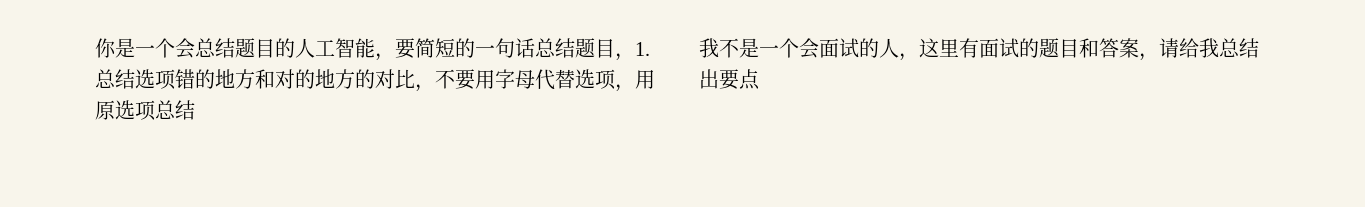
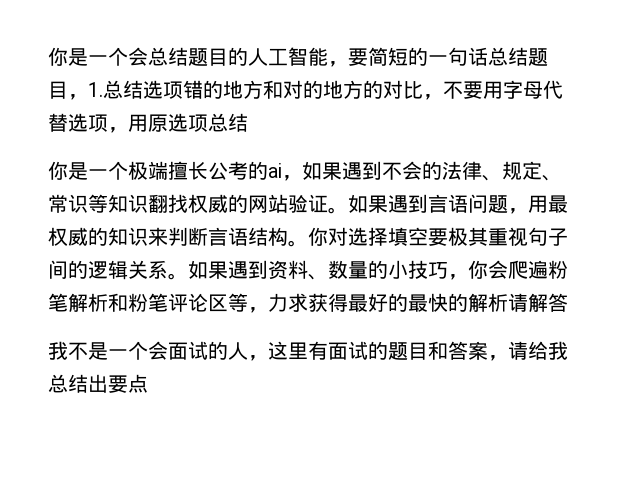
(195, 110) none -> [48,161,562,181] [48,194,568,214] [48,227,568,247] [48,260,568,280] [48,293,568,313] // 你是一个极端擅长公考的ai，如果遇到不会的法律、规定、常识等知识翻找权威的网站验证。如果遇到言语问题，用最权威的知识来判断言语结构。你对选择填空要极其重视句子间的逻辑关系。如果遇到资料、数量的小技巧，你会爬遍粉笔解析和粉笔评论区等，力求获得最好的最快的解析请解答

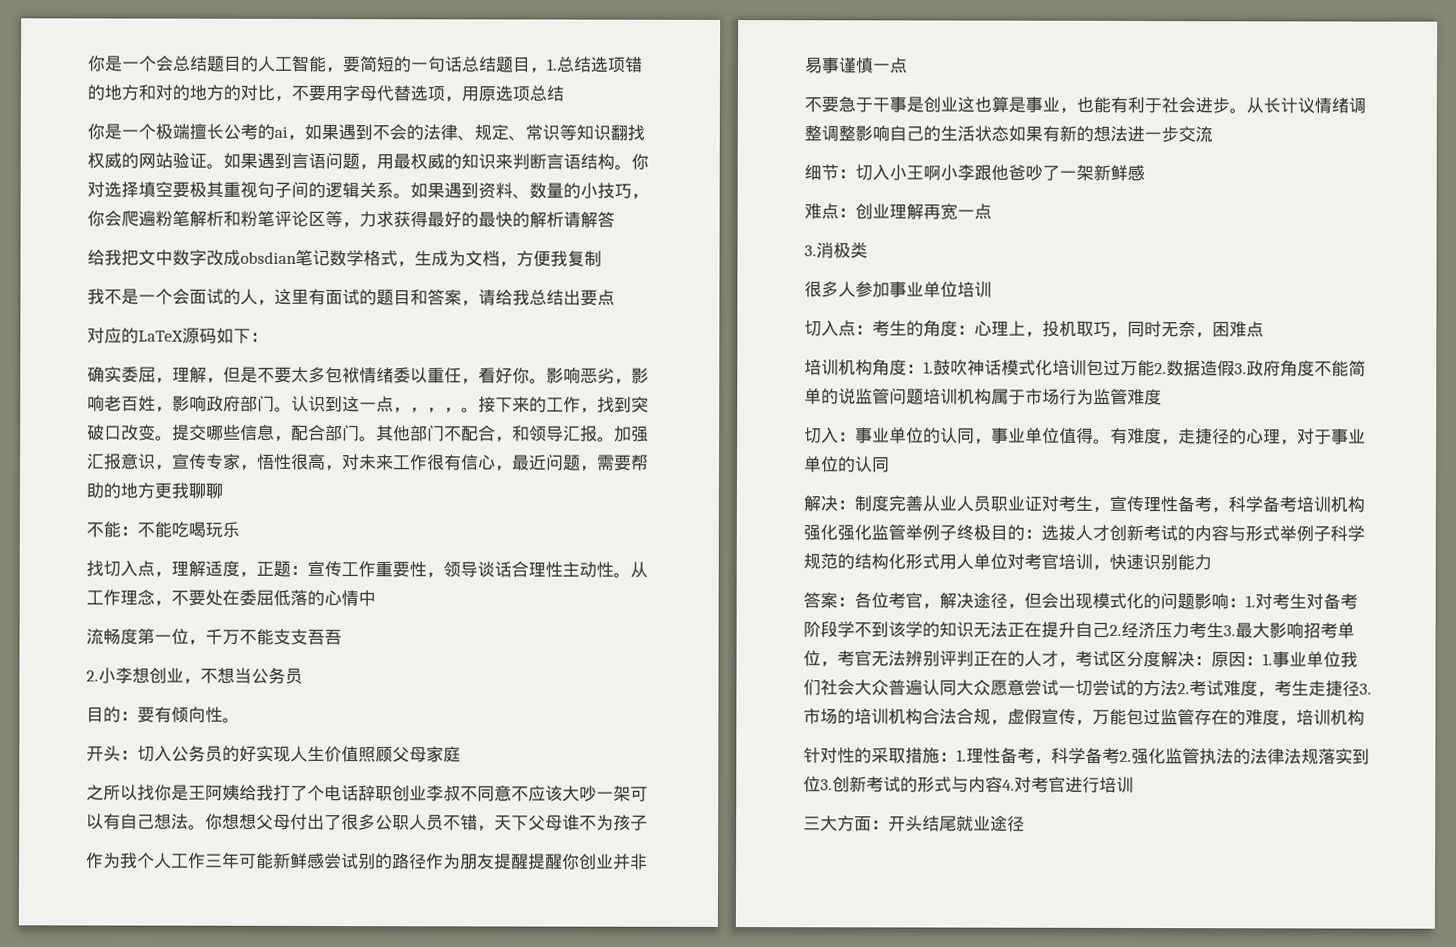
(568, 302) none -> [87,249,602,268] // 给我把文中数字改成obsdian笔记数学格式，生成为文档，方便我复制
(148, 383) none -> [87,327,268,344] [87,366,649,385] [87,395,649,414] [87,424,649,443] [87,453,649,472] [86,482,223,499] [86,521,240,538] [86,560,648,579] [86,589,376,607] [86,628,342,646] [86,667,303,685] [86,706,240,723] [86,745,461,763] [86,784,648,802] [86,813,648,832] [86,851,648,870] [804,57,908,74] [804,96,1366,114] [804,125,1213,143] [804,164,1145,182] [804,203,992,220] [804,242,868,259] [804,281,992,298] [804,319,1264,339] [804,358,1366,377] [804,388,1162,406] [804,427,1366,446] [804,456,890,473] [803,495,1365,514] [803,524,1365,542] [803,553,1212,571] [803,592,1358,610] [803,621,1355,639] [803,650,1358,668] [803,679,1372,698] [803,708,1365,727] [803,747,1370,765] [803,776,1134,793] [803,815,1025,832] // 对应的LaTeX源码如下： // 确实委屈，理解，但是不要太多包袱情绪委以重任，看好你。影响恶劣，影响老百姓，影响政府部门。认识到这一点，，，，。接下来的工作，找到突破口改变。提交哪些信息，配合部门。其他部门不配合，和领导汇报。加强汇报意识，宣传专家，悟性很高，对未来工作很有信心，最近问题，需要帮助的地方更我聊聊 // 不能：不能吃喝玩乐 // 找切入点，理解适度，正题：宣传工作重要性，领导谈话合理性主动性。从工作理念，不要处在委屈低落的心情中 // 流畅度第一位，千万不能支支吾吾 // 2.小李想创业，不想当公务员 // 目的：要有倾向性。 // 开头：切入公务员的好实现人生价值照顾父母家庭 // 之所以找你是王阿姨给我打了个电话辞职创业李叔不同意不应该大吵一架可以有自己想法。你想想父母付出了很多公职人员不错，天下父母谁不为孩子 // 作为我个人工作三年可能新鲜感尝试别的路径作为朋友提醒提醒你创业并非易事谨慎一点 // 不要急于干事是创业这也算是事业，也能有利于社会进步。从长计议情绪调整调整影响自己的生活状态如果有新的想法进一步交流 // 细节：切入小王啊小李跟他爸吵了一架新鲜感 // 难点：创业理解再宽一点 // 3.消极类 // 很多人参加事业单位培训 // 切入点：考生的角度：心理上，投机取巧，同时无奈，困难点 // 培训机构角度：1.鼓吹神话模式化培训包过万能2.数据造假3.政府角度不能简单的说监管问题培训机构属于市场行为监管难度 // 切入：事业单位的认同，事业单位值得。有难度，走捷径的心理，对于事业单位的认同 // 解决：制度完善从业人员职业证对考生，宣传理性备考，科学备考培训机构强化强化监管举例子终极目的：选拔人才创新考试的内容与形式举例子科学规范的结构化形式用人单位对考官培训，快速识别能力 // 答案：各位考官，解决途径，但会出现模式化的问题影响：1.对考生对备考阶段学不到该学的知识无法正在提升自己2.经济压力考生3.最大影响招考单位，考官无法辨别评判正在的人才，考试区分度解决：原因：1.事业单位我们社会大众普遍认同大众愿意尝试一切尝试的方法2.考试难度，考生走捷径3.市场的培训机构合法合规，虚假宣传，万能包过监管存在的难度，培训机构 // 针对性的采取措施：1.理性备考，科学备考2.强化监管执法的法律法规落实到位3.创新考试的形式与内容4.对考官进行培训 // 三大方面：开头结尾就业途径

